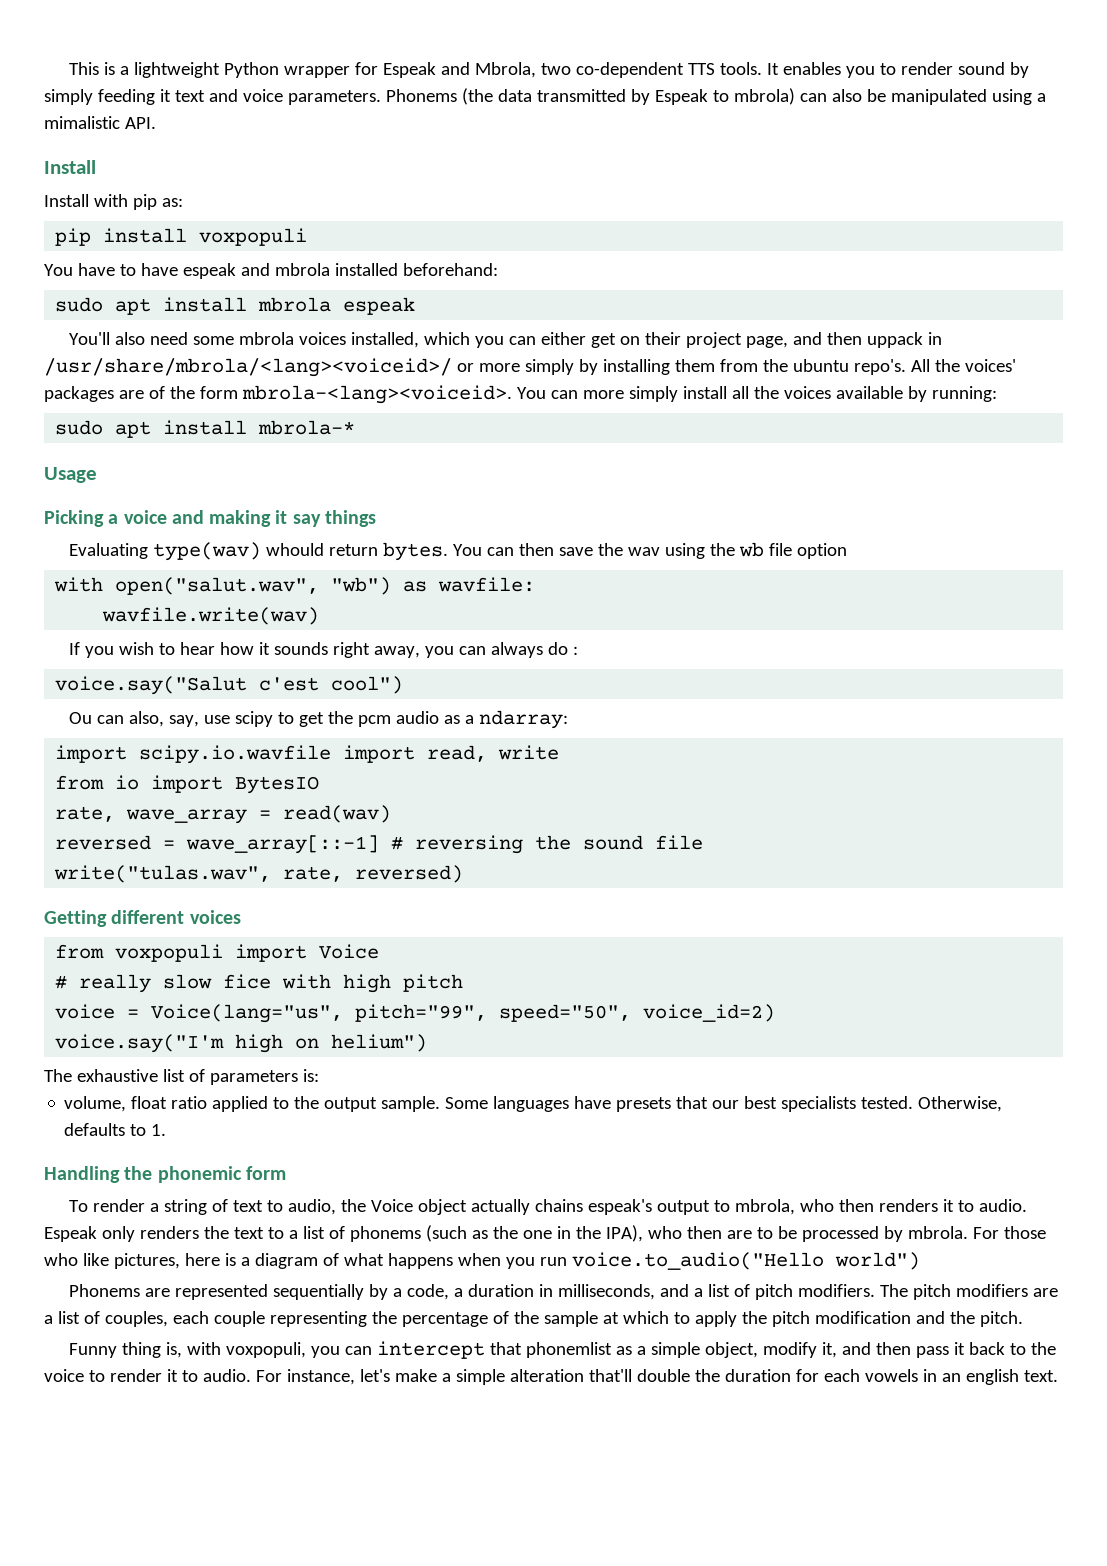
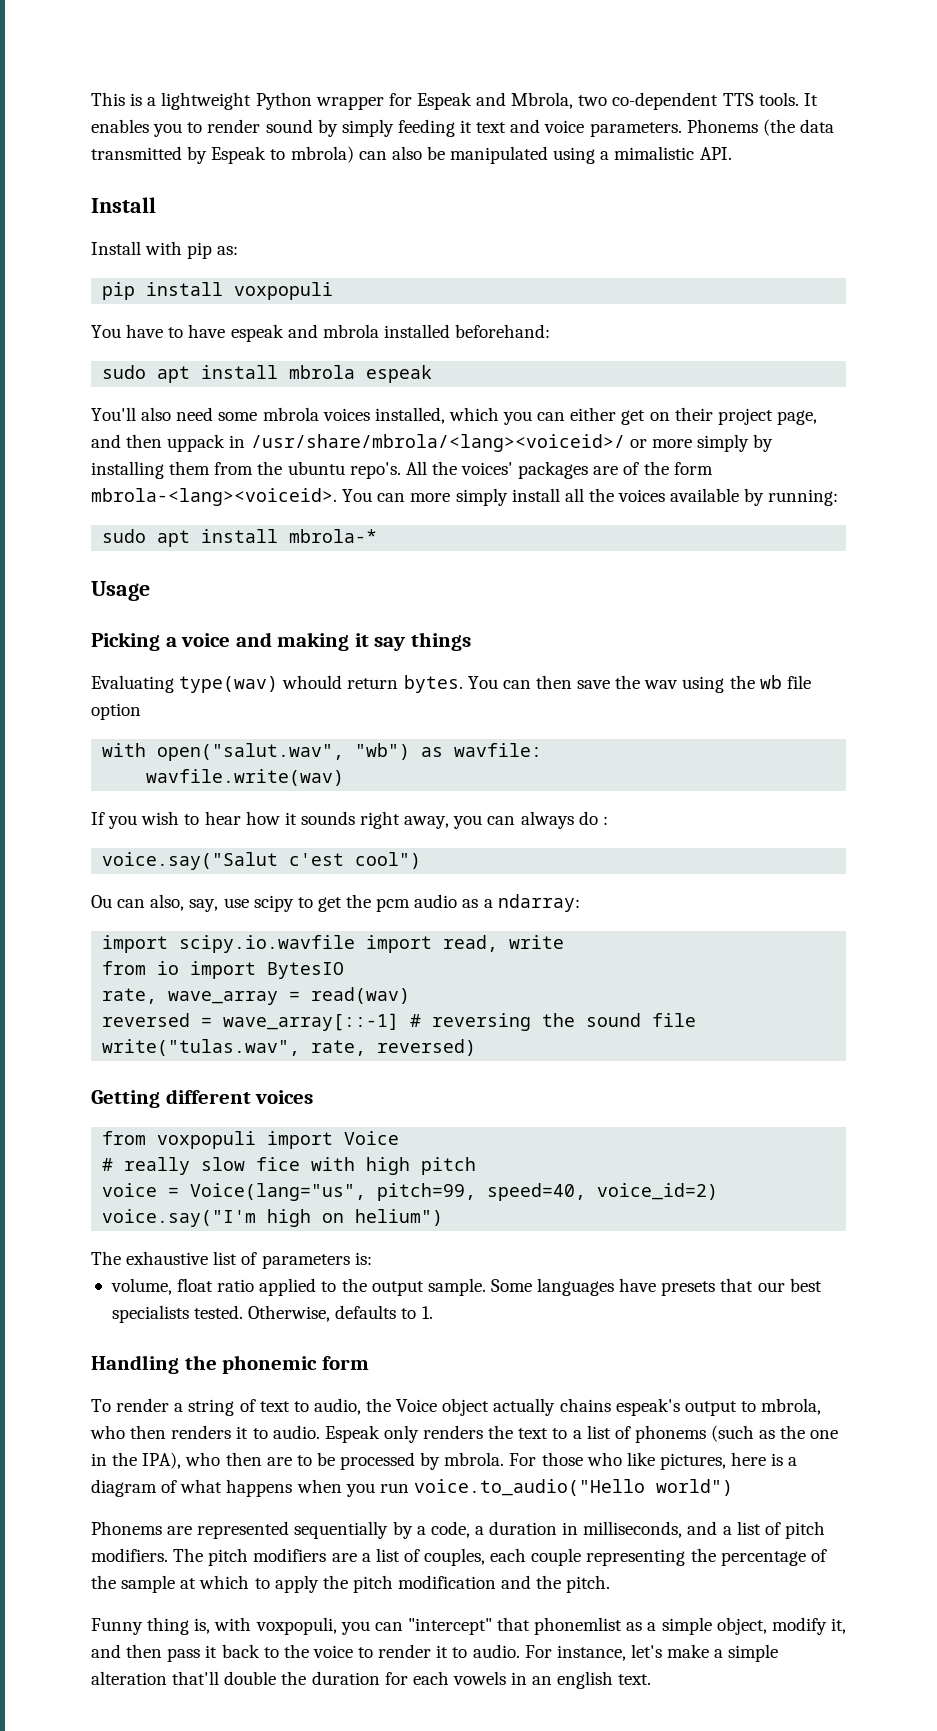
[355,1004,632,1022] pitch="99", speed="50", -> [377,1183,587,1201] pitch=99, speed=40,
[376,1341,485,1359] intercept -> [407,1618,492,1635] "intercept"

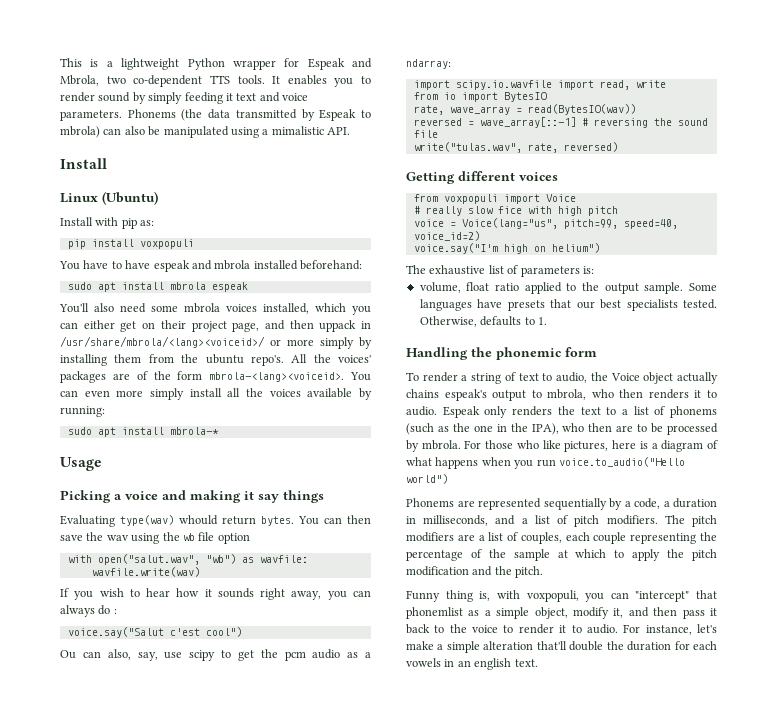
(156, 205) none -> [60,191,158,205] // Linux (Ubuntu)
(406, 497) none -> [84,390,110,397] even
[311,987,411,1004] read(wav) -> [527,104,636,115] read(BytesIO(wav))

